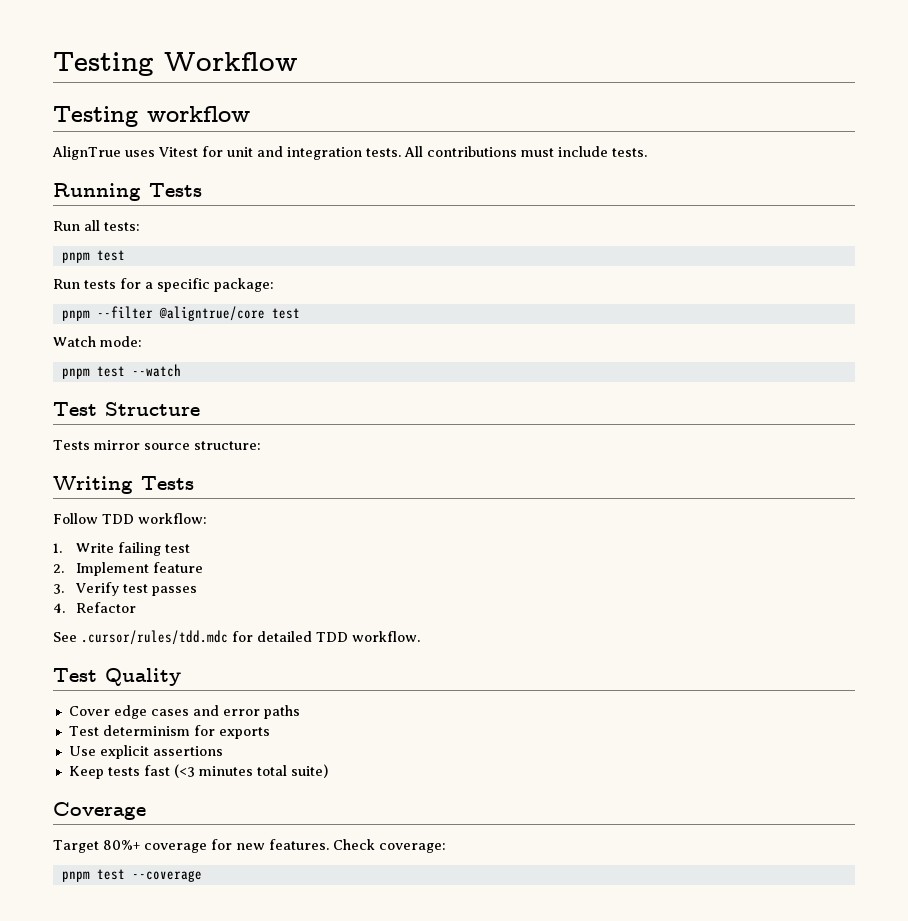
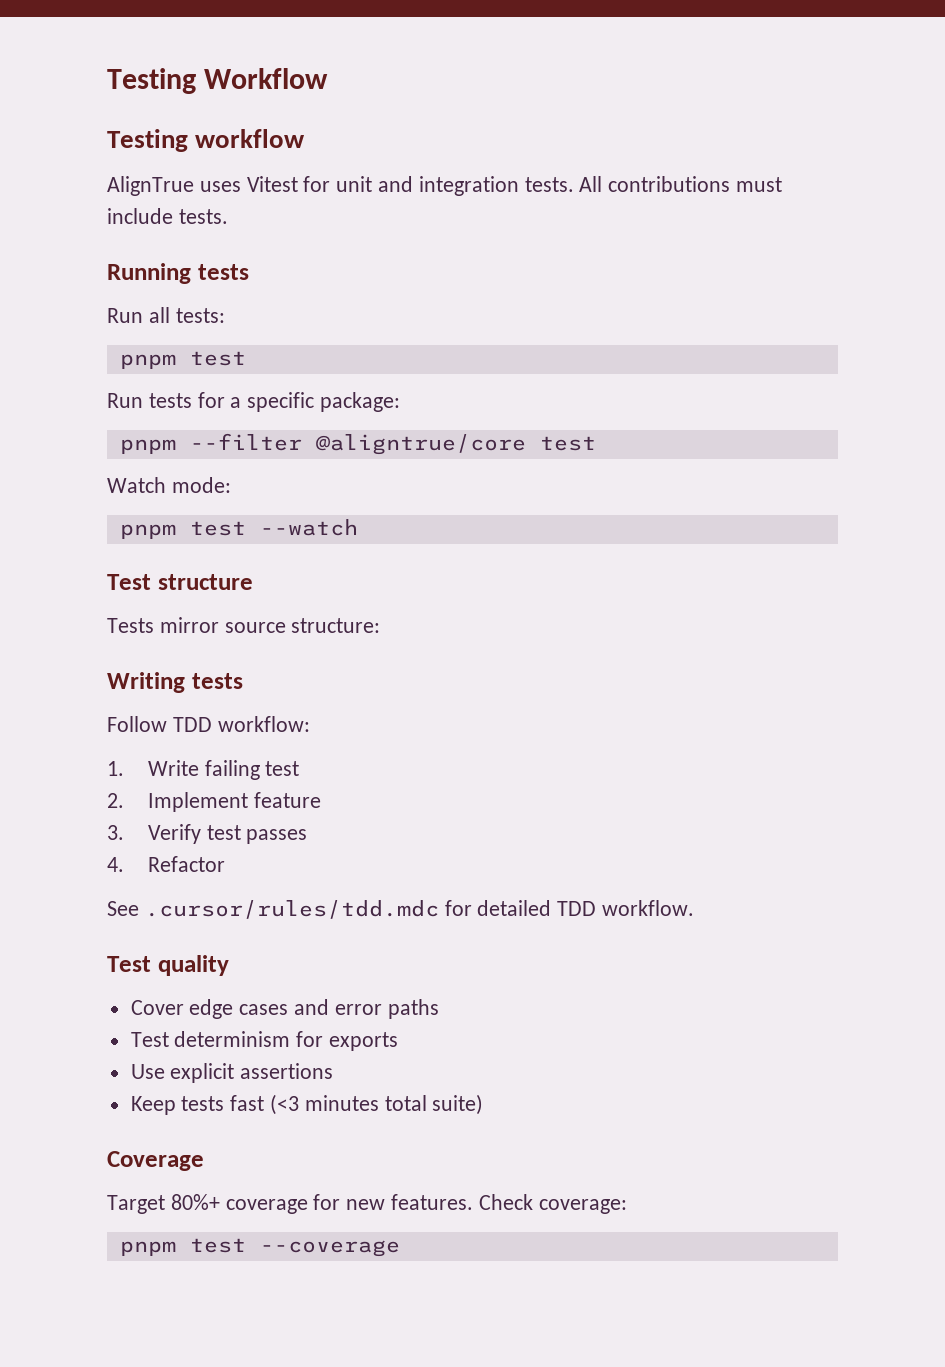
[149,183,202,197] Tests -> [197,264,249,280] tests
[105,402,200,416] Structure -> [157,574,253,590] structure
[141,476,194,490] Tests -> [191,673,243,689] tests
[105,668,181,686] Quality -> [157,955,229,976] quality

